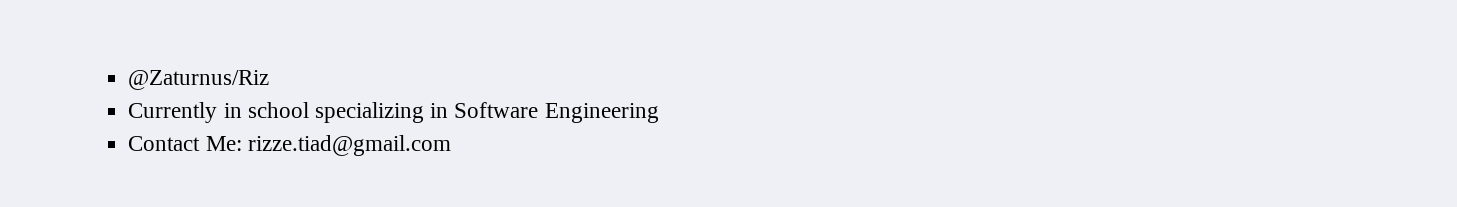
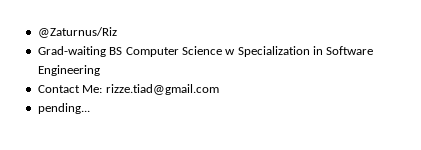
[128,102,424,123] Currently in school specializing -> [37,46,310,57] Grad-waiting BS Computer Science w Specialization
(451, 145) none -> [37,103,90,114] // pending...

